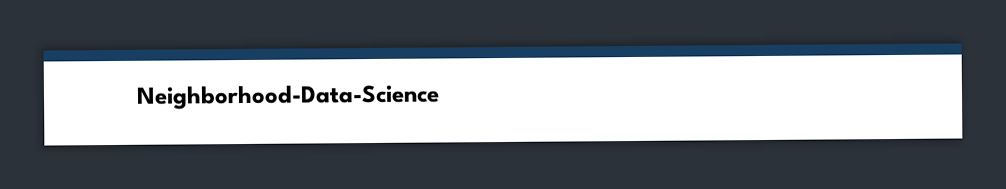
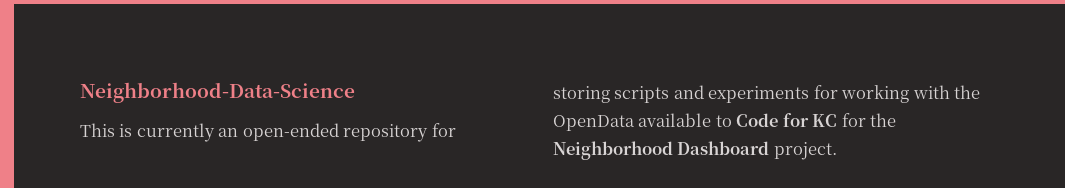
(440, 97) none -> [80,123,456,142] [553,85,981,103] [553,113,897,131] [553,141,837,160] // This is currently an open-ended repository for storing scripts and experiments for working with the OpenData available to Code for KC for the Neighborhood Dashboard project.

